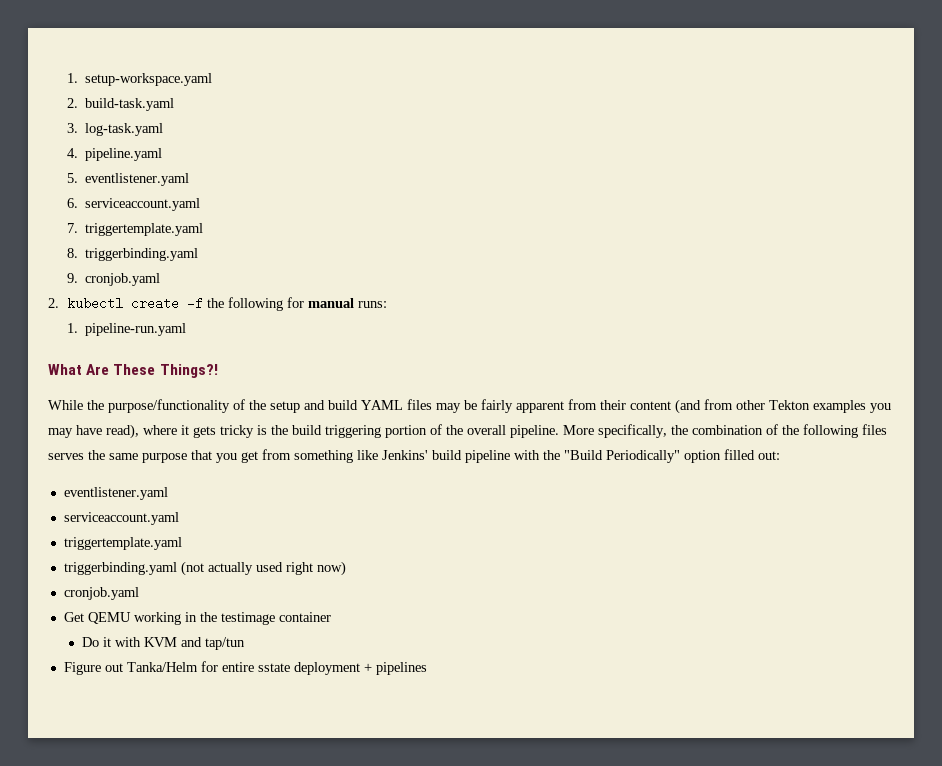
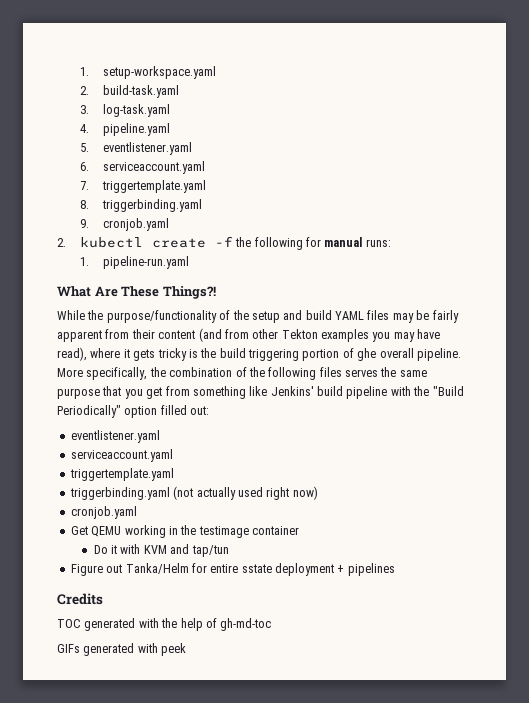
[446,425,463,435] the -> [357,348,377,361] ghe
(427, 668) none -> [57,593,103,605] [57,618,272,631] [57,643,187,656] // Credits // TOC generated with the help of gh-md-toc // GIFs generated with peek

